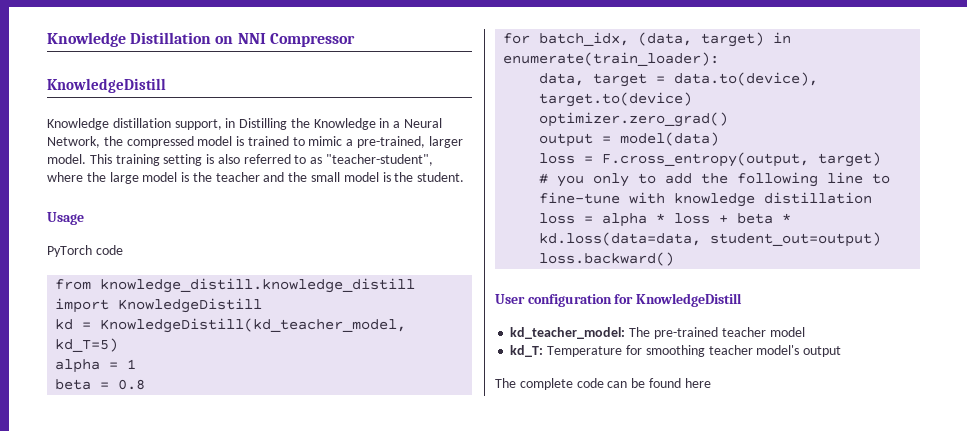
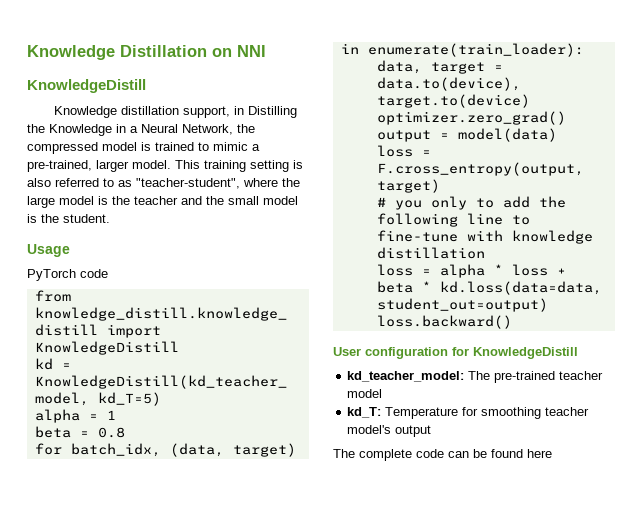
[269,33,355,47] Compressor -> (266, 51) none

